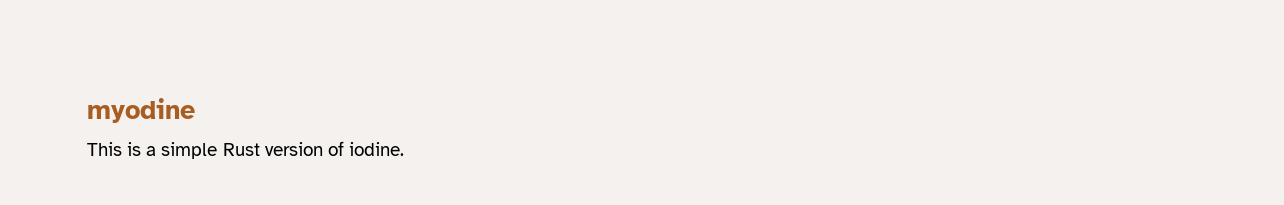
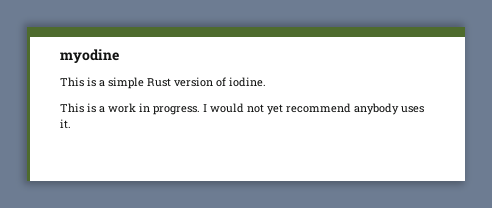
(404, 149) none -> [60,103,424,115] [60,119,71,129] // This is a work in progress. I would not yet recommend anybody uses it.

